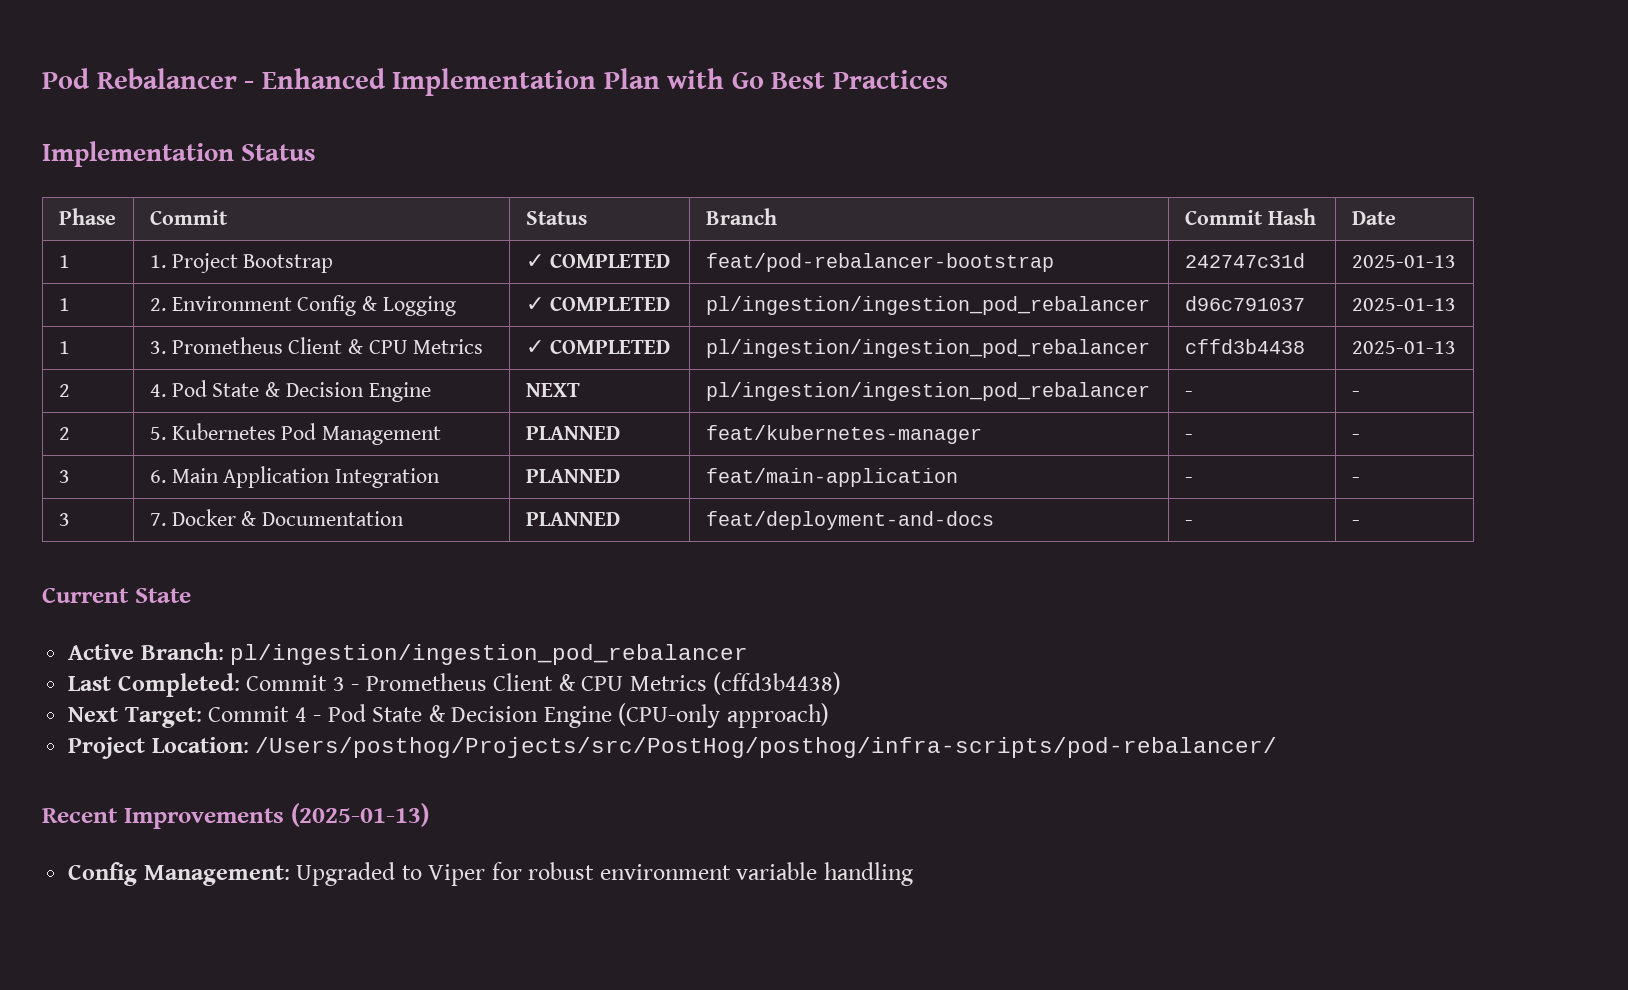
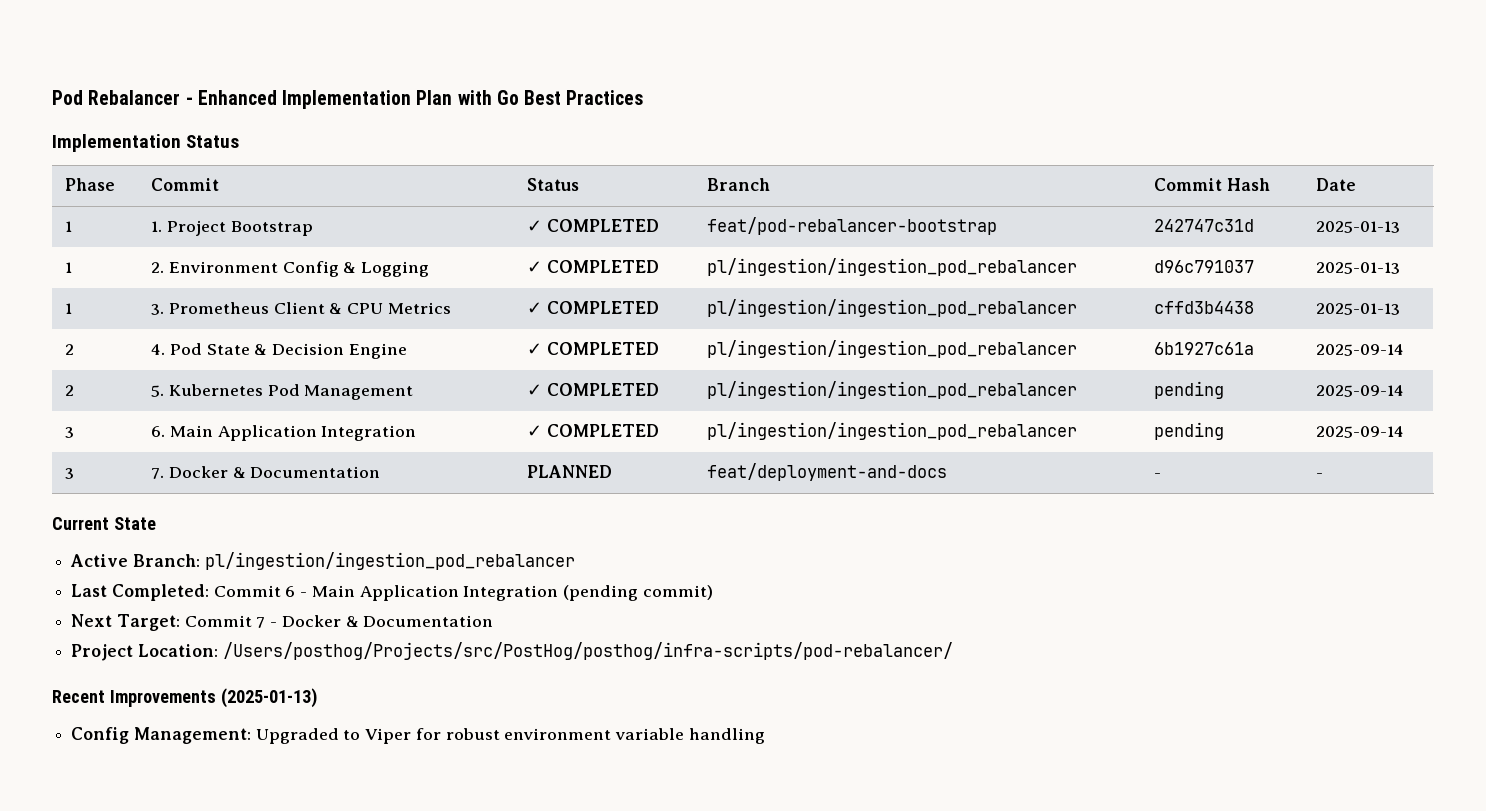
[525,383,580,397] [705,382,1150,401] [1184,391,1193,397] [1351,391,1360,397] NEXT | pl/ingestion/ingestion_pod_rebalancer | - | - -> [527,342,659,355] [707,340,1078,358] [1154,342,1255,355] [1316,344,1405,356] ✓ COMPLETED | pl/ingestion/ingestion_pod_rebalancer | 6b1927c61a | 2025-09-14
[525,426,620,440] [705,425,982,444] [1184,434,1193,440] [1351,434,1360,440] PLANNED | feat/kubernetes-manager | - | - -> [527,383,659,396] [707,381,1078,399] [1154,381,1225,399] [1316,385,1405,397] ✓ COMPLETED | pl/ingestion/ingestion_pod_rebalancer | pending | 2025-09-14
[525,469,620,483] [705,468,958,487] [1184,477,1193,483] [1351,477,1360,483] PLANNED | feat/main-application | - | - -> [527,424,659,437] [707,422,1078,440] [1154,422,1225,440] [1316,426,1405,438] ✓ COMPLETED | pl/ingestion/ingestion_pod_rebalancer | pending | 2025-09-14
[332,672,842,695] [68,703,829,728] 3 - Prometheus Client & CPU Metrics (cffd3b4438) // Next Target: Commit 4 - Pod State & Decision Engine (CPU-only approach) -> [285,585,713,601] [71,614,494,631] 6 - Main Application Integration (pending commit) // Next Target: Commit 7 - Docker & Documentation

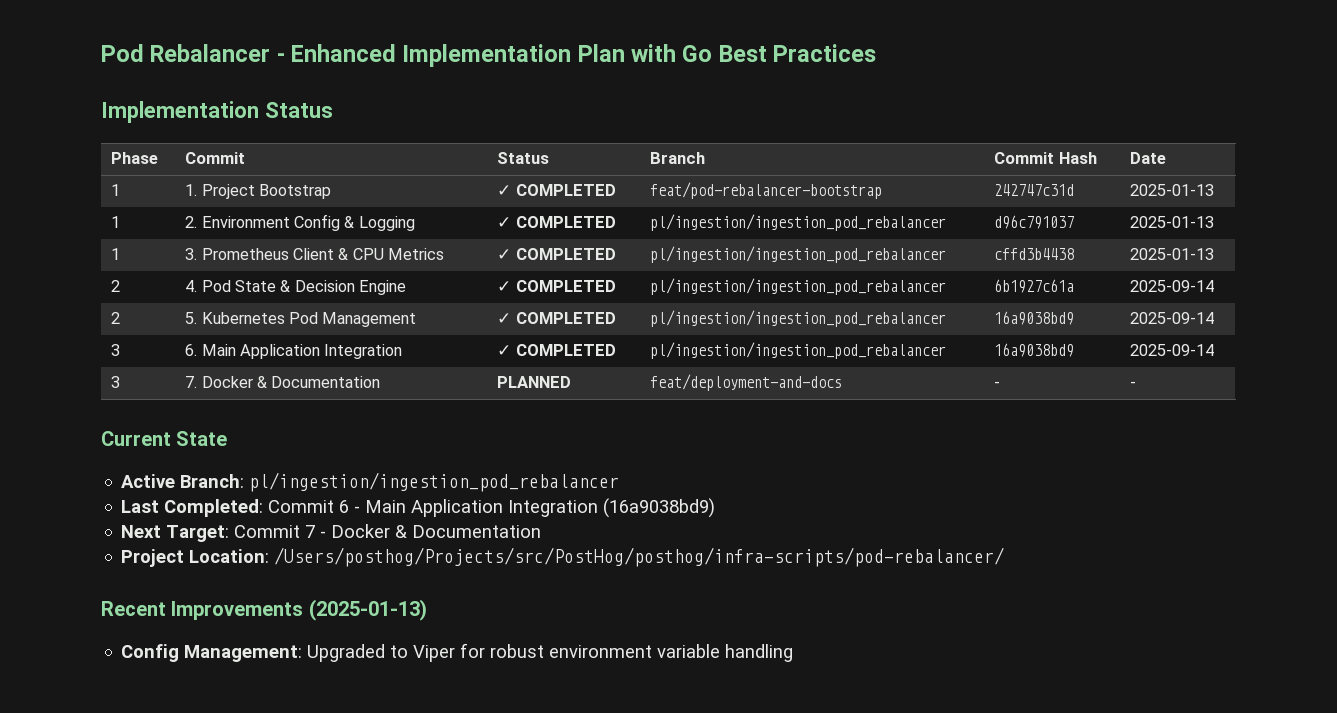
[1154,381,1225,399] pending -> [994,311,1075,325] 16a9038bd9
[1154,422,1225,440] pending -> [994,343,1075,357] 16a9038bd9
[563,585,713,601] (pending commit) -> [603,498,716,518] (16a9038bd9)

